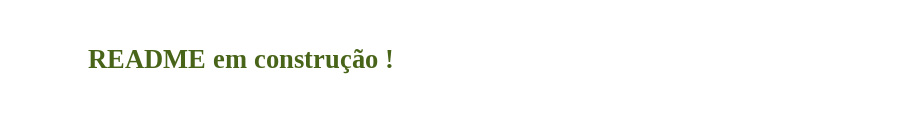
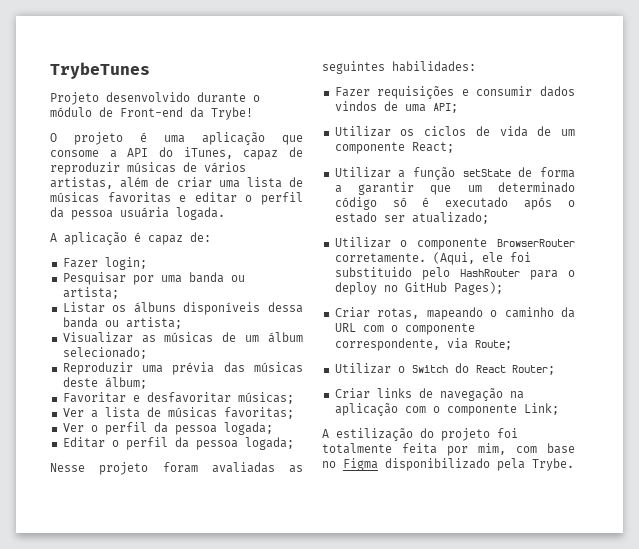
[88,49,395,74] README em construção ! -> [50,62,150,79] [50,92,260,105] [50,107,253,120] [50,132,303,145] [50,147,303,160] [50,162,246,175] [50,177,303,189] [50,192,303,205] [50,207,225,220] [50,232,211,245] [62,257,147,270] [62,272,245,285] [62,287,119,299] [62,302,303,315] [62,317,182,329] [62,332,303,343] [62,347,147,359] [62,362,303,375] [62,377,147,389] [62,392,294,404] [62,407,294,419] [62,422,273,435] [62,437,294,450] [50,462,303,475] [322,61,476,74] [334,86,575,99] [334,101,458,113] [334,126,575,137] [334,142,454,154] [334,167,575,180] [334,182,575,195] [334,197,575,210] [334,212,489,224] [334,237,575,250] [334,252,531,265] [334,267,575,280] [334,282,503,295] [334,307,575,320] [334,323,475,335] [334,338,512,351] [334,363,555,375] [334,388,524,401] [334,403,559,416] [322,428,518,441] [322,443,575,456] [322,458,574,471] TrybeTunes // Projeto desenvolvido durante o módulo de Front-end da Trybe! // O projeto é uma aplicação que consome a API do iTunes, capaz de reproduzir músicas de vários artistas, além de criar uma lista de músicas favoritas e editar o perfil da pessoa usuária logada. // A aplicação é capaz de: // Fazer login; // Pesquisar por uma banda ou artista; // Listar os álbuns disponíveis dessa banda ou artista; // Visualizar as músicas de um álbum selecionado; // Reproduzir uma prévia das músicas deste álbum; // Favoritar e desfavoritar músicas; // Ver a lista de músicas favoritas; // Ver o perfil da pessoa logada; // Editar o perfil da pessoa logada; // Nesse projeto foram avaliadas as seguintes habilidades: // Fazer requisições e consumir dados vindos de uma API; // Utilizar os ciclos de vida de um componente React; // Utilizar a função setState de forma a garantir que um determinado código só é executado após o estado ser atualizado; // Utilizar o componente BrowserRouter corretamente. (Aqui, ele foi substituido pelo HashRouter para o deploy no GitHub Pages); // Criar rotas, mapeando o caminho da URL com o componente correspondente, via Route; // Utilizar o Switch do React Router; // Criar links de navegação na aplicação com o componente Link; // A estilização do projeto foi totalmente feita por mim, com base no Figma disponibilizado pela Trybe.

